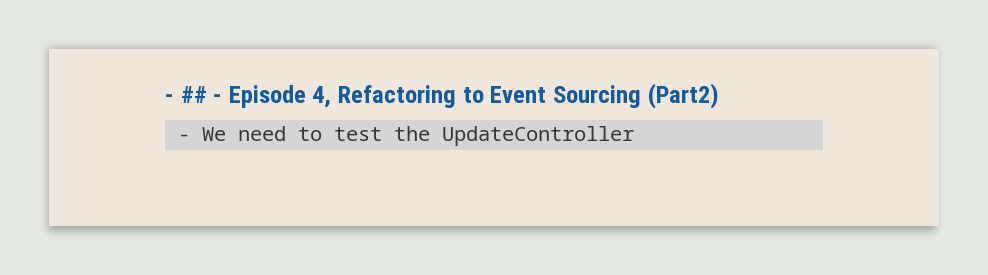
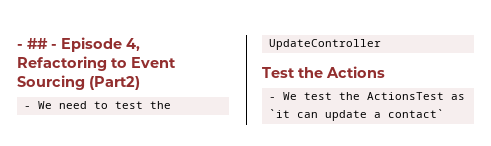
(634, 136) none -> [262,66,385,78] [268,92,465,100] [268,109,444,121] // Test the Actions // - We test the ActionsTest as `it can update a contact`

